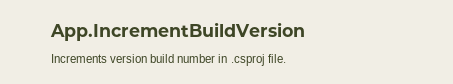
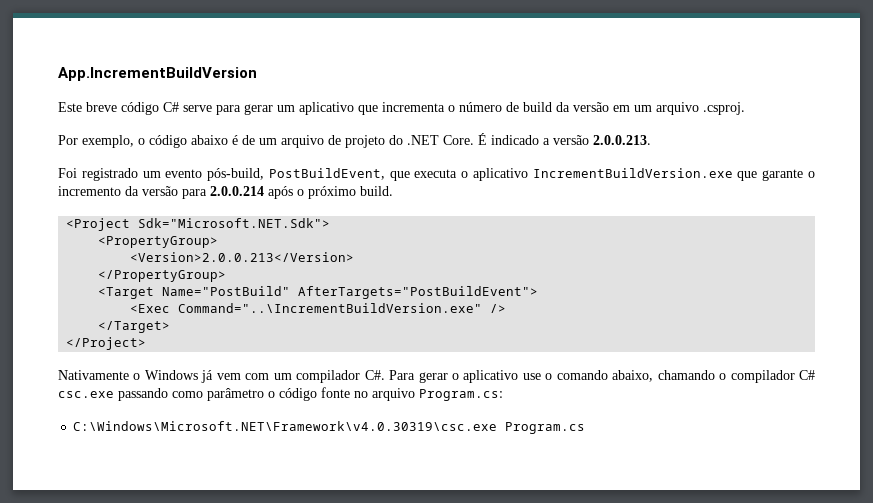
[51,54,286,66] Increments version build number in .csproj file. -> [58,102,745,115] [58,133,651,148] [58,168,815,181] [58,186,393,199] [66,218,331,231] [98,236,219,248] [130,252,355,262] [98,270,227,282] [98,286,539,299] [130,303,507,313] [98,321,171,333] [66,337,147,350] [58,370,816,383] [58,387,503,401] [73,421,586,434] Este breve código C# serve para gerar um aplicativo que incrementa o número de build da versão em um arquivo .csproj. // Por exemplo, o código abaixo é de um arquivo de projeto do .NET Core. É indicado a versão 2.0.0.213. // Foi registrado um evento pós-build, PostBuildEvent, que executa o aplicativo IncrementBuildVersion.exe que garante o incremento da versão para 2.0.0.214 após o próximo build. // <Project Sdk="Microsoft.NET.Sdk"> // <PropertyGroup> // <Version>2.0.0.213</Version> // </PropertyGroup> // <Target Name="PostBuild" AfterTargets="PostBuildEvent"> // <Exec Command="..\IncrementBuildVersion.exe" /> // </Target> // </Project> // Nativamente o Windows já vem com um compilador C#. Para gerar o aplicativo use o comando abaixo, chamando o compilador C# csc.exe passando como parâmetro o código fonte no arquivo Program.cs: // C:\Windows\Microsoft.NET\Framework\v4.0.30319\csc.exe Program.cs

